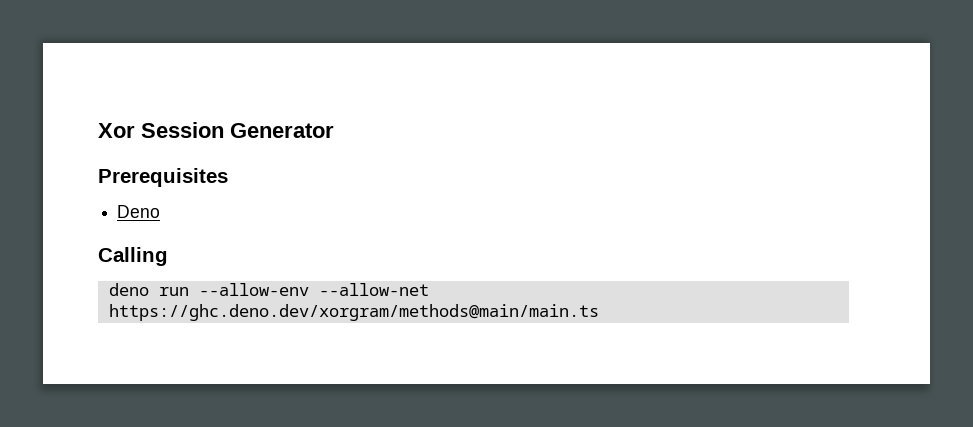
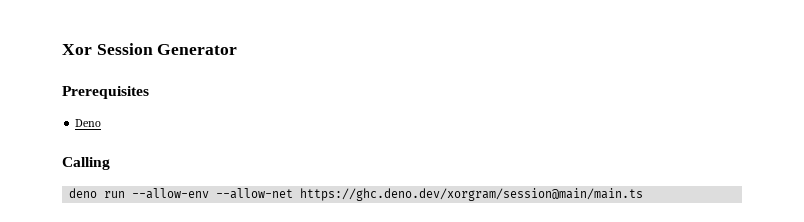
[108,304,599,321] https://ghc.deno.dev/xorgram/methods@main/main.ts -> [300,188,644,201] https://ghc.deno.dev/xorgram/session@main/main.ts

